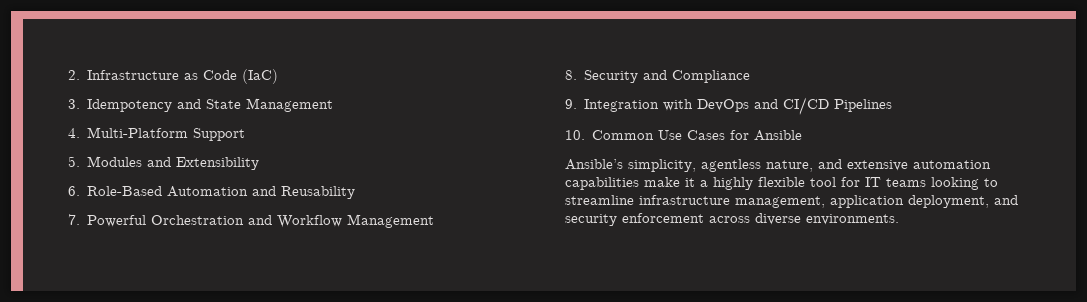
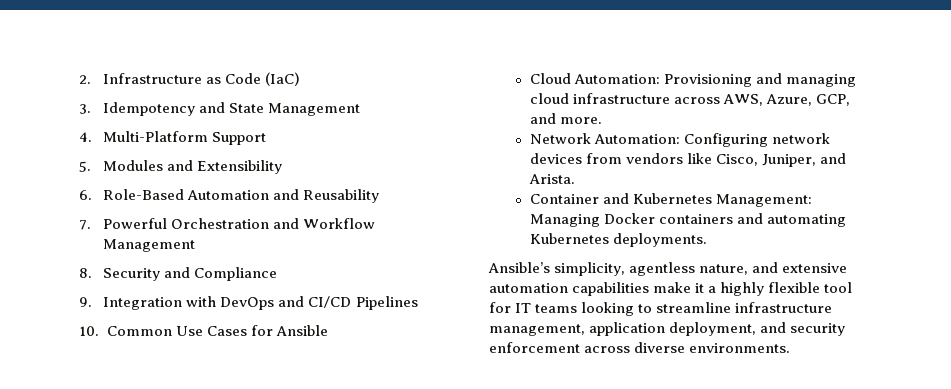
(803, 135) none -> [529,73,856,87] [529,93,851,106] [529,113,602,124] [529,133,830,147] [529,153,847,167] [528,174,575,184] [529,193,812,207] [529,213,846,227] [529,233,707,247] // Cloud Automation: Provisioning and managing cloud infrastructure across AWS, Azure, GCP, and more. // Network Automation: Configuring network devices from vendors like Cisco, Juniper, and Arista. // Container and Kubernetes Management: Managing Docker containers and automating Kubernetes deployments.

